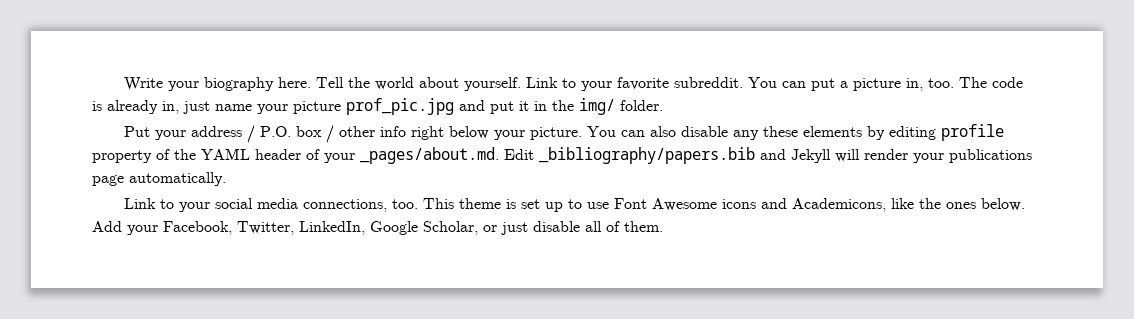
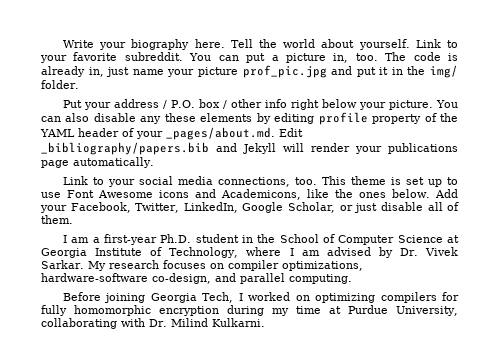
(663, 226) none -> [62,234,459,245] [41,247,458,258] [41,260,363,271] [41,273,352,284] [62,292,459,303] [41,305,459,316] [41,318,265,329] // I am a first-year Ph.D. student in the School of Computer Science at Georgia Institute of Technology, where I am advised by Dr. Vivek Sarkar. My research focuses on compiler optimizations, hardware-software co-design, and parallel computing. // Before joining Georgia Tech, I worked on optimizing compilers for fully homomorphic encryption during my time at Purdue University, collaborating with Dr. Milind Kulkarni.

